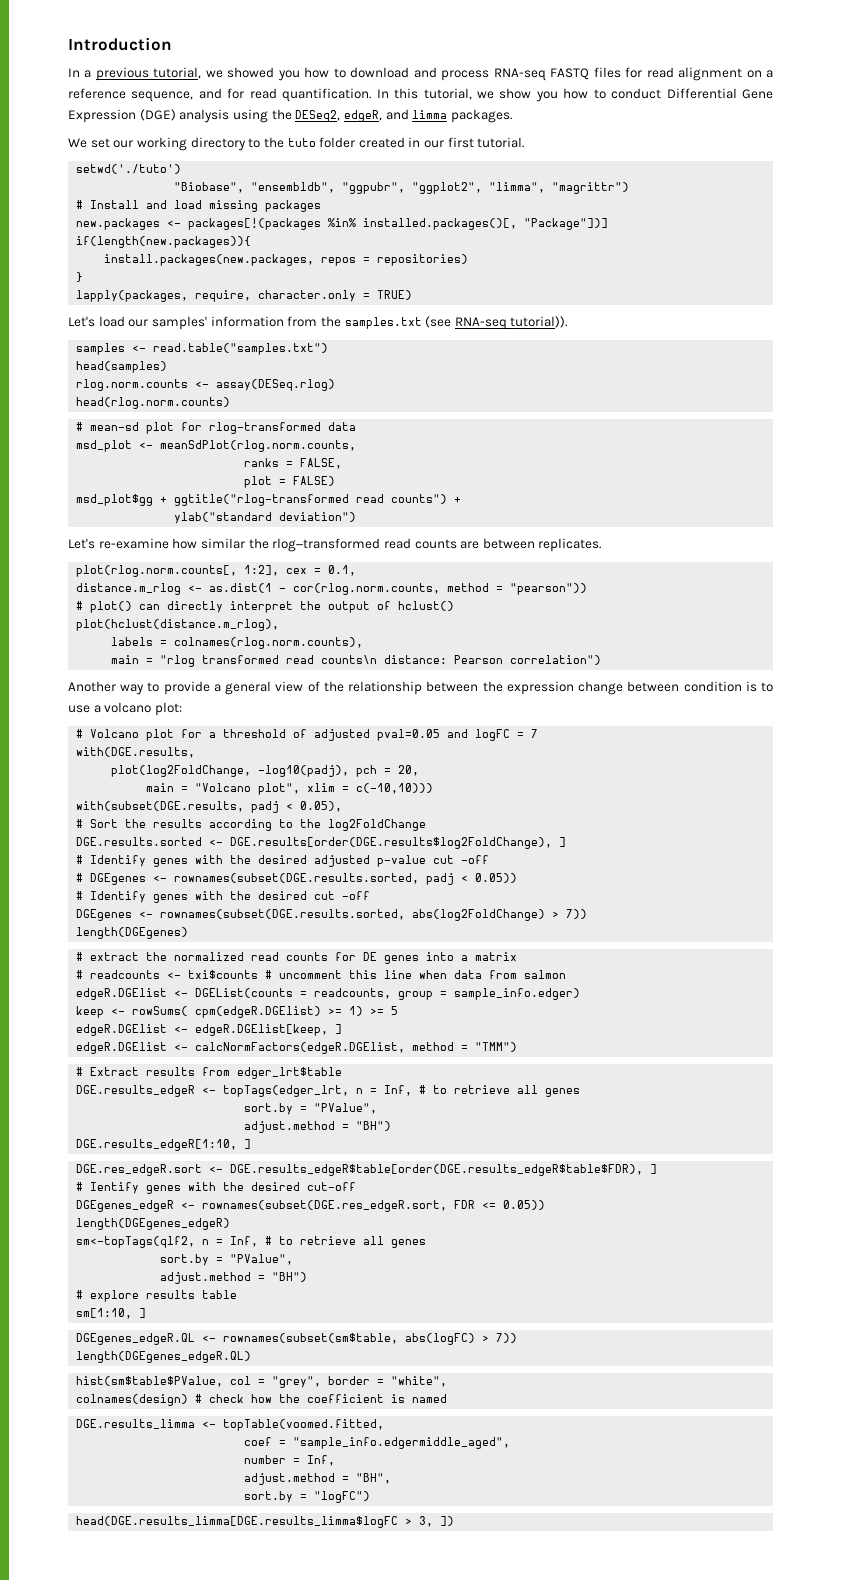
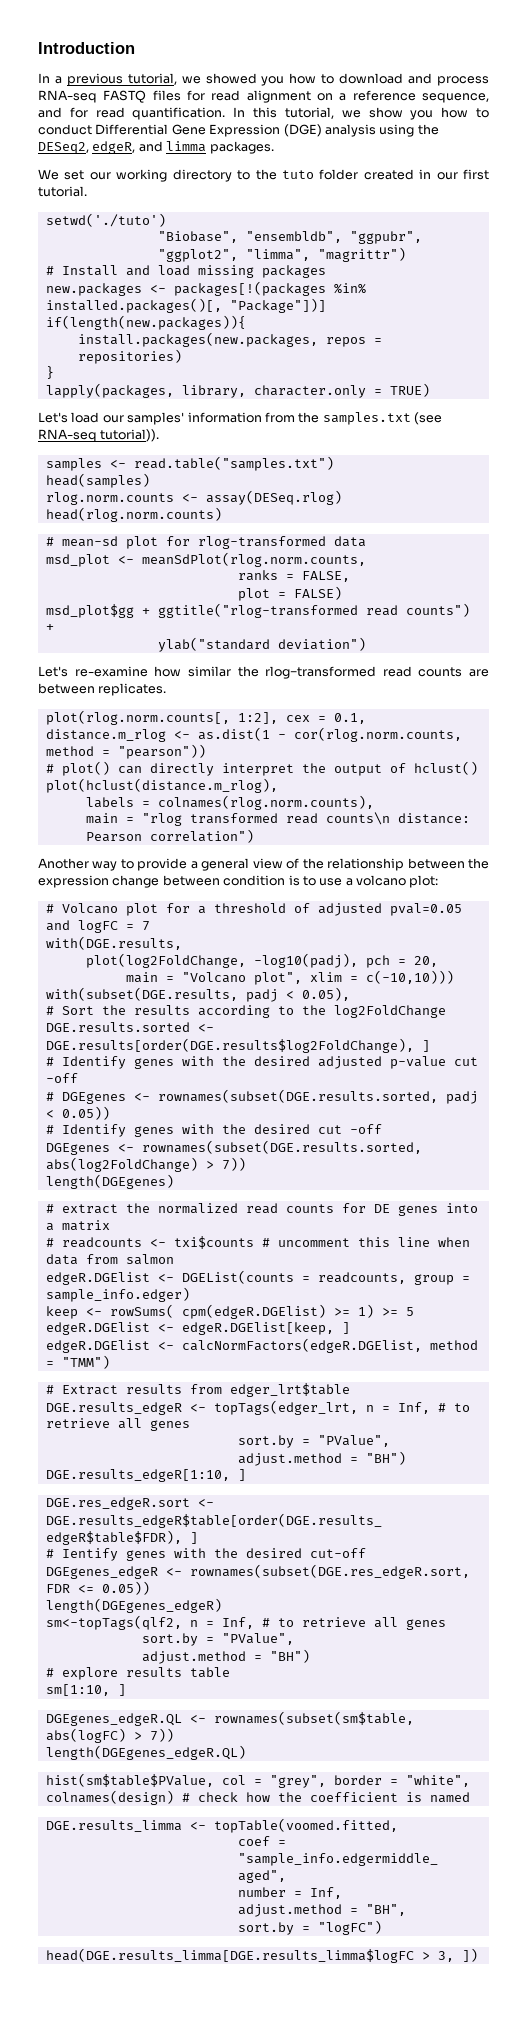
[195,290,252,302] require, -> [181,385,246,398] library,

